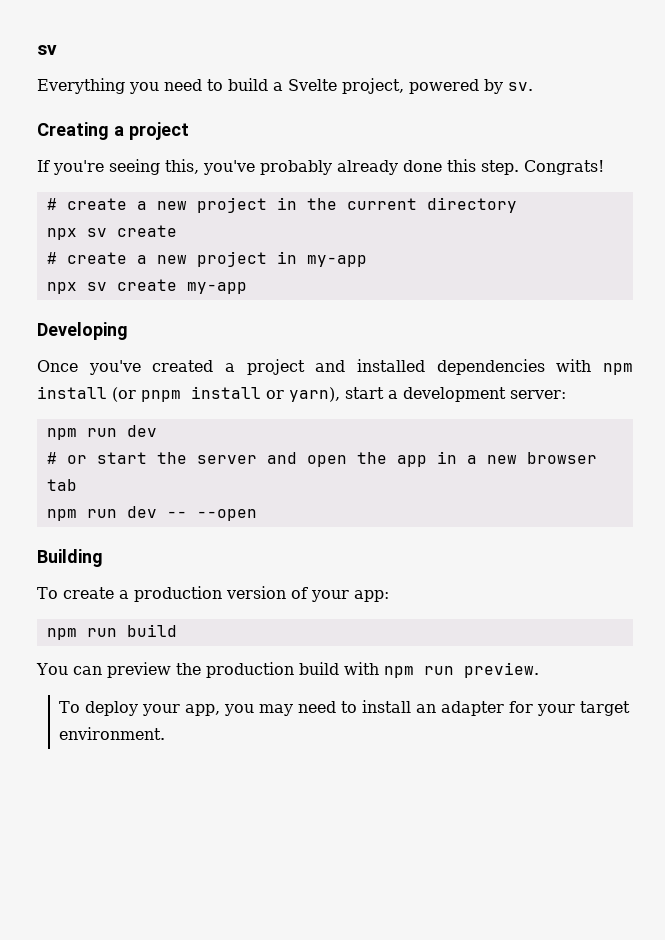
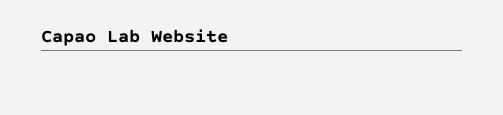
[37,45,57,55] [37,78,533,94] [37,122,189,140] [37,159,604,175] [46,197,517,213] [46,225,177,240] [46,251,367,267] [46,279,247,294] [37,322,128,340] [37,359,633,375] [37,386,566,402] [46,425,157,440] [46,451,597,467] [46,479,77,491] [46,506,257,521] [37,549,103,567] [37,586,389,602] [46,624,177,640] [36,662,539,678] [58,700,630,716] [58,727,165,740] sv // Everything you need to build a Svelte project, powered by sv. // Creating a project // If you're seeing this, you've probably already done this step. Congrats! // # create a new project in the current directory // npx sv create // # create a new project in my-app // npx sv create my-app // Developing // Once you've created a project and installed dependencies with npm install (or pnpm install or yarn), start a development server: // npm run dev // # or start the server and open the app in a new browser tab // npm run dev -- --open // Building // To create a production version of your app: // npm run build // You can preview the production build with npm run preview. // To deploy your app, you may need to install an adapter for your target environment. -> [41,29,228,46] Capao Lab Website

